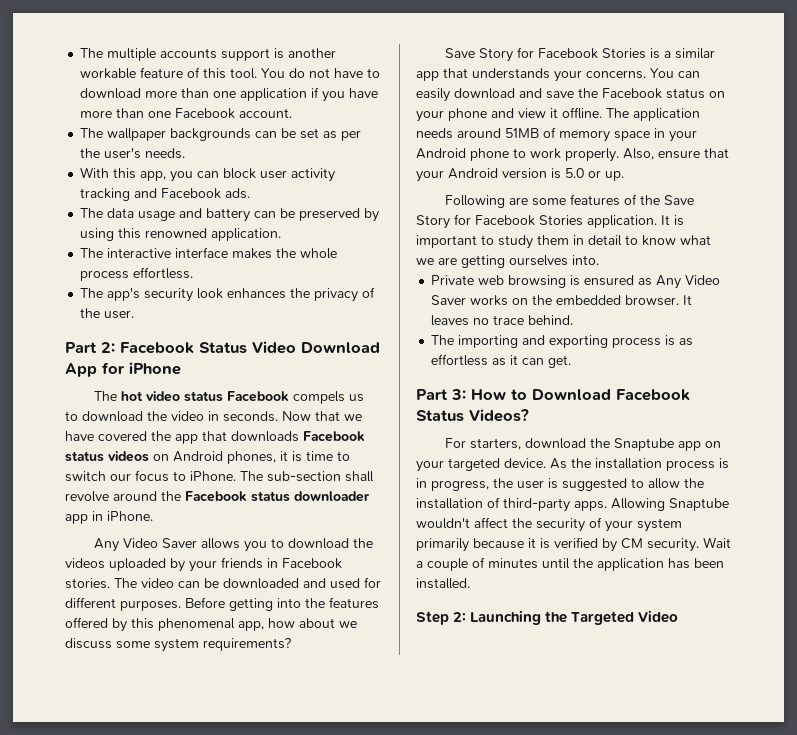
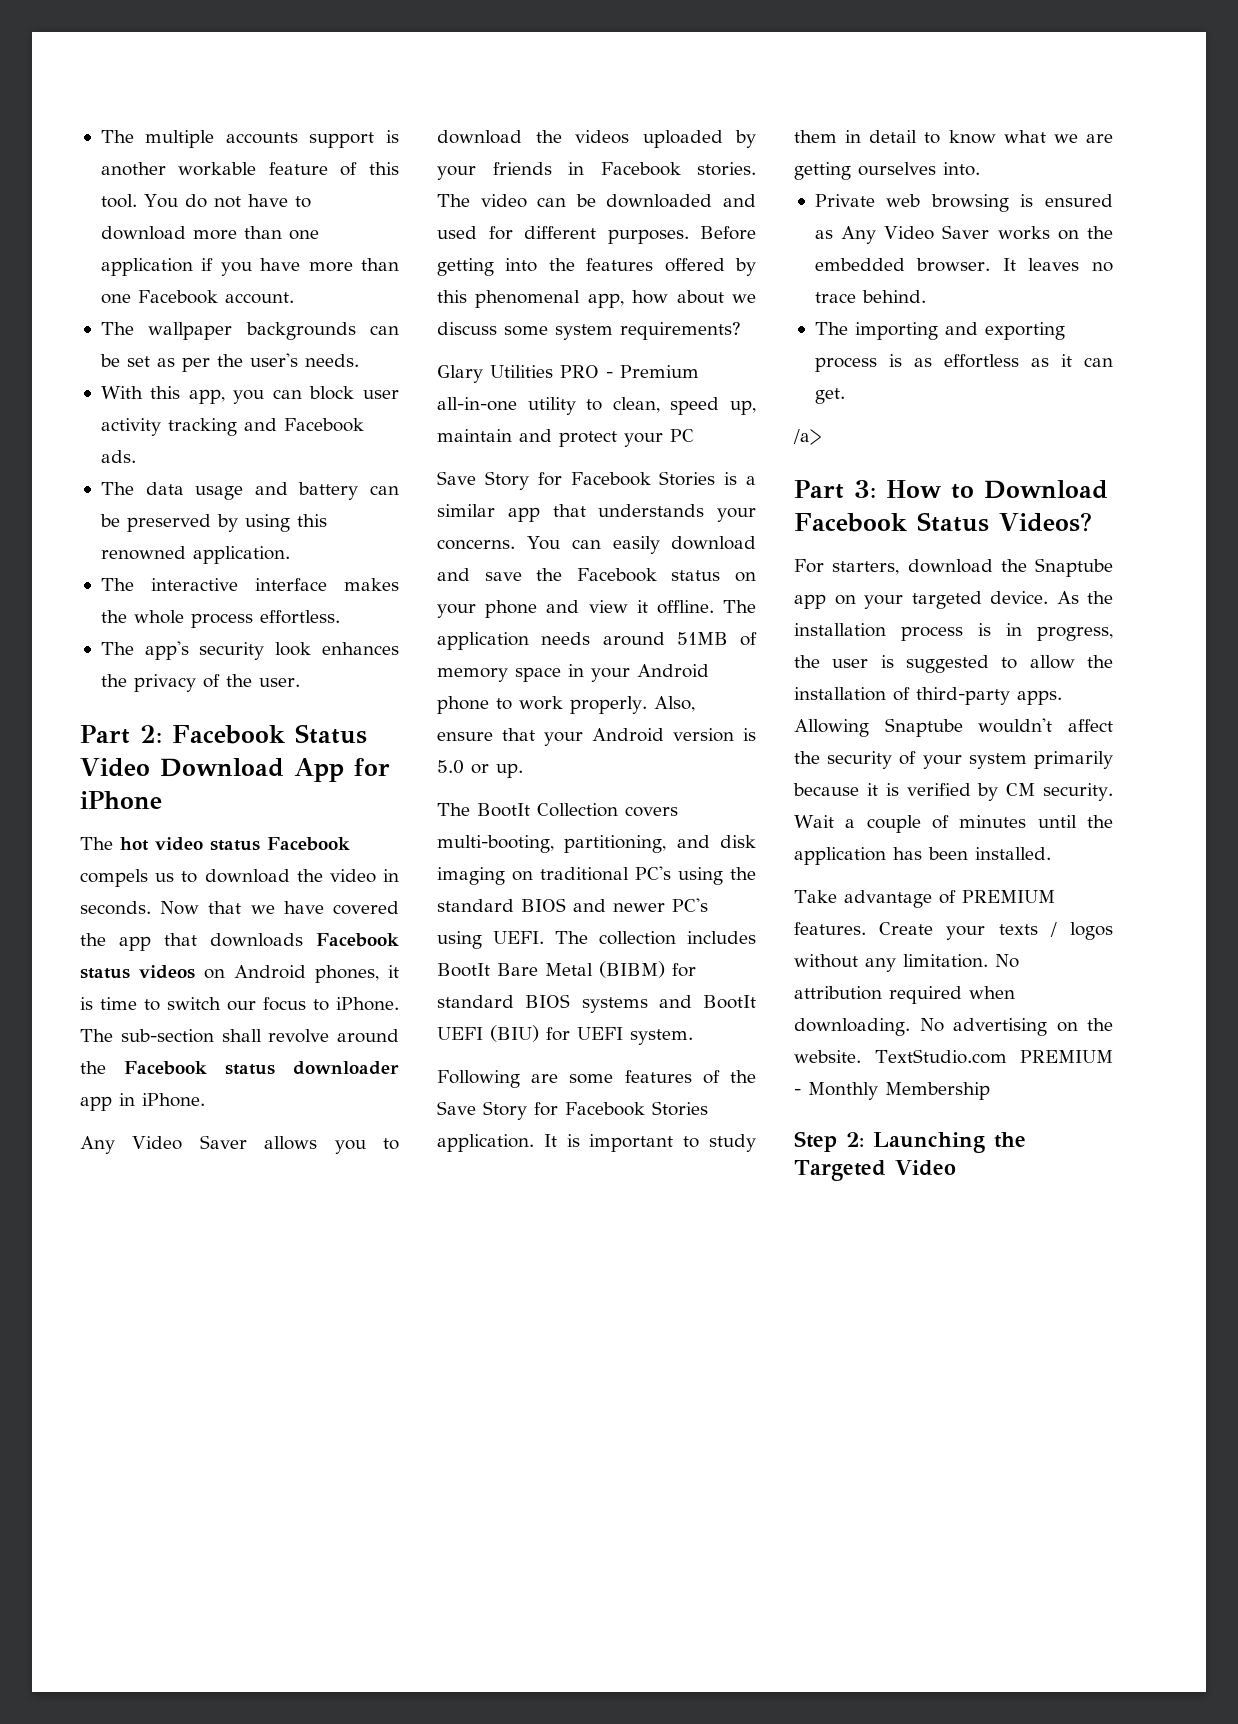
(291, 644) none -> [437,365,699,383] [437,397,756,415] [437,429,694,447] // Glary Utilities PRO - Premium all-in-one utility to clean, speed up, maintain and protect your PC
(624, 176) none -> [437,803,678,817] [437,835,756,853] [437,866,756,885] [437,898,708,912] [437,931,756,949] [437,961,696,978] [437,994,756,1013] [437,1025,693,1045] // The BootIt Collection covers multi-booting, partitioning, and disk imaging on traditional PC's using the standard BIOS and newer PC's using UEFI. The collection includes BootIt Bare Metal (BIBM) for standard BIOS systems and BootIt UEFI (BIU) for UEFI system.
(572, 361) none -> [793,429,821,445] // /a>
(470, 583) none -> [794,890,1055,908] [794,922,1113,940] [794,954,1019,972] [794,986,1015,1004] [794,1018,1113,1036] [794,1049,1113,1064] [794,1082,990,1100] // Take advantage of PREMIUM features. Create your texts / logos without any limitation. No attribution required when downloading. No advertising on the website. TextStudio.com PREMIUM - Monthly Membership

